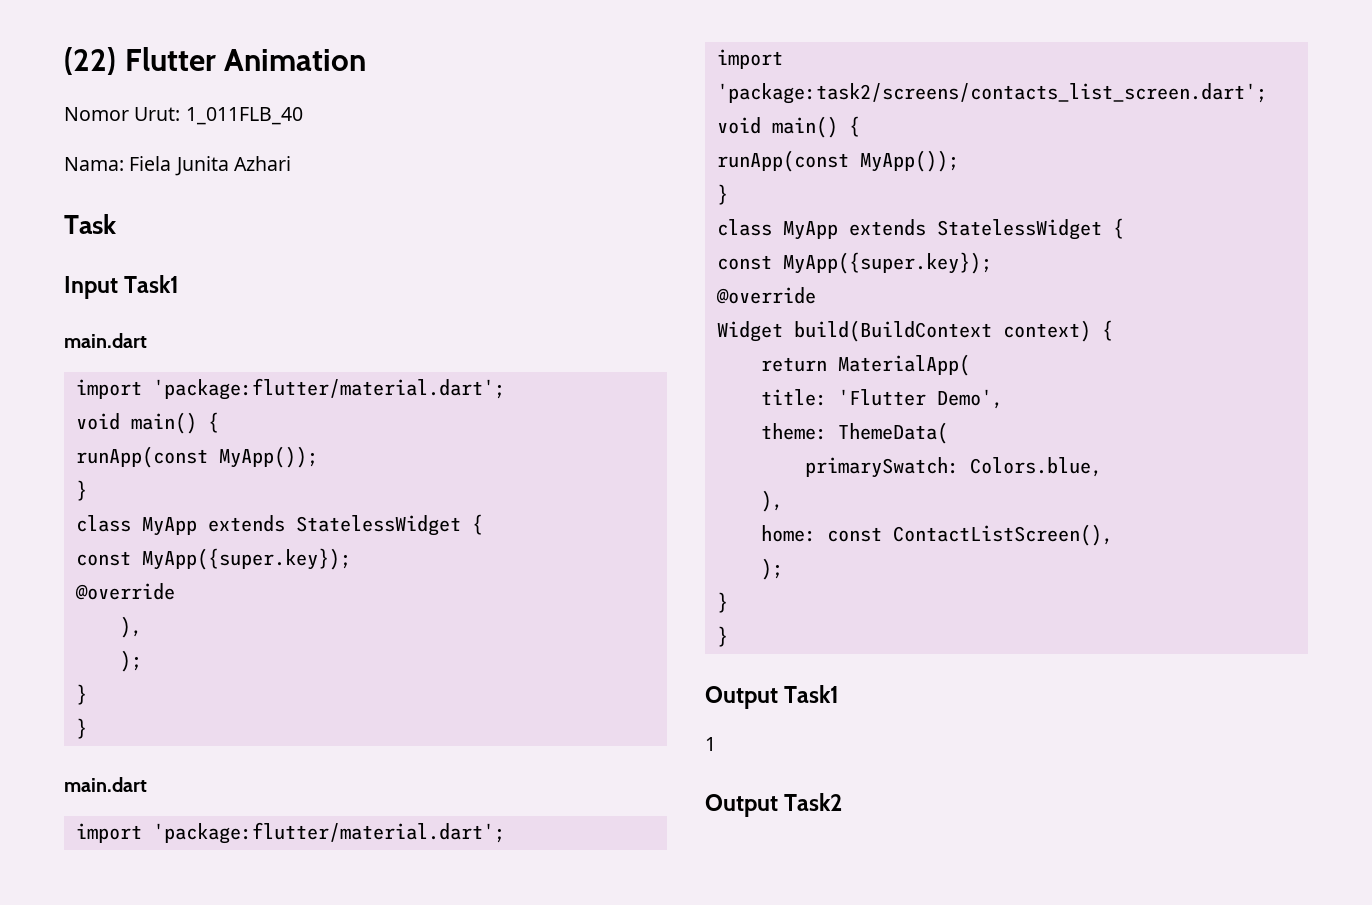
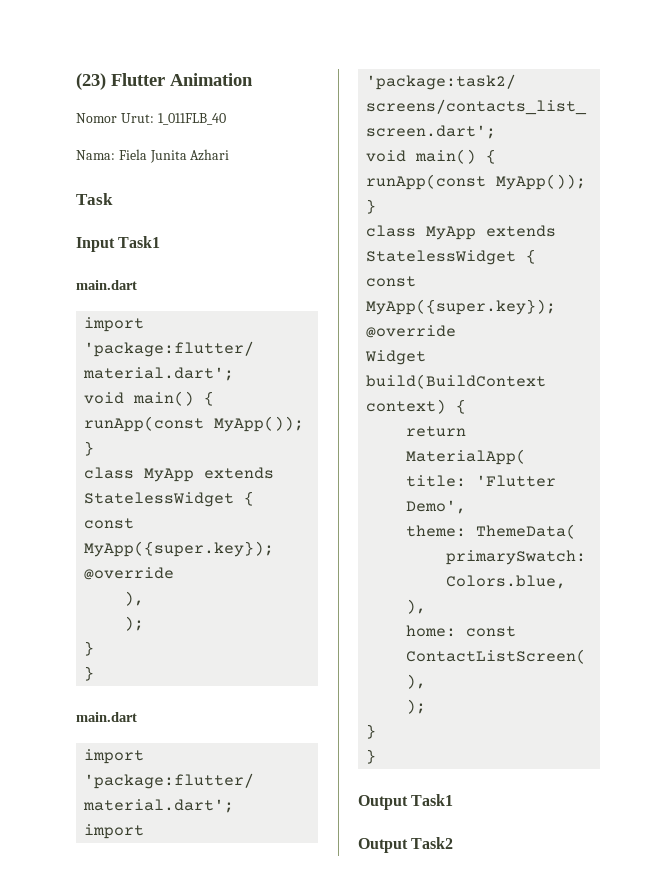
[64,47,116,75] (22) -> [76,73,106,90] (23)
[705,737,716,751] // 1 -> (454, 800) none

